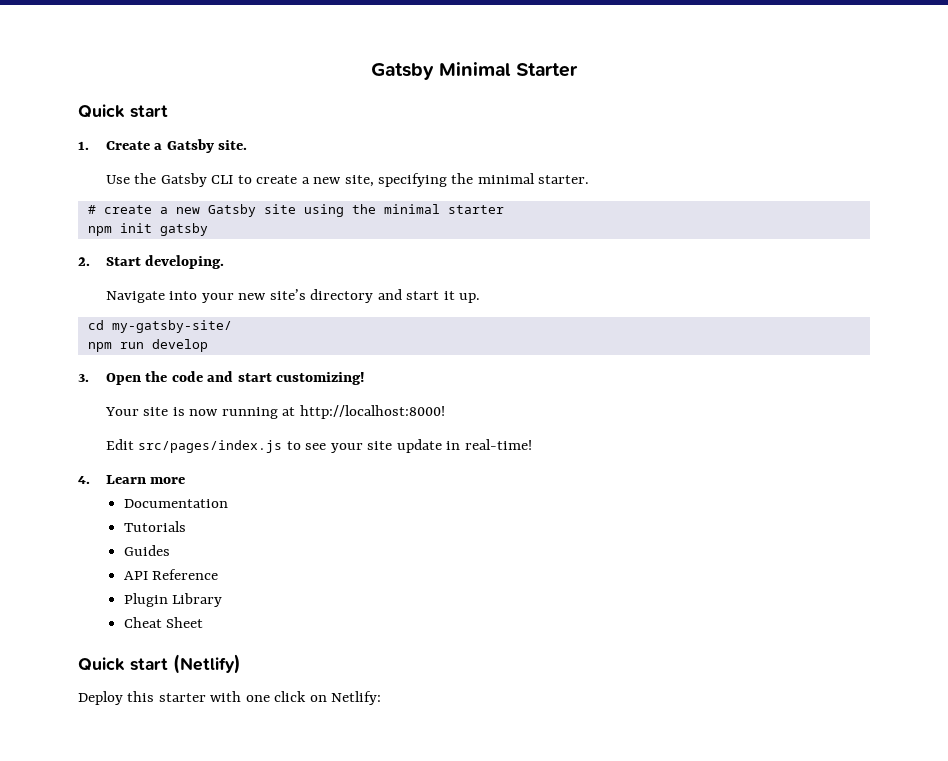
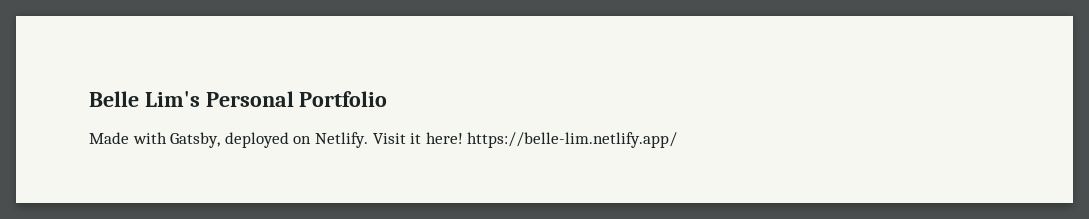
[371,62,578,80] [78,104,168,118] [78,139,248,153] [105,173,590,187] [87,204,504,217] [87,223,208,236] [78,255,225,269] [105,289,480,303] [87,320,232,333] [87,339,208,352] [78,371,366,385] [104,405,445,419] [105,439,532,453] [78,475,186,484] [124,499,229,508] [124,521,187,532] [124,545,171,556] [124,569,219,580] [124,593,223,607] [124,617,204,628] [78,654,241,674] [78,691,382,705] Gatsby Minimal Starter // Quick start // 1. Create a Gatsby site. // Use the Gatsby CLI to create a new site, specifying the minimal starter. // # create a new Gatsby site using the minimal starter // npm init gatsby // 2. Start developing. // Navigate into your new site’s directory and start it up. // cd my-gatsby-site/ // npm run develop // 3. Open the code and start customizing! // Your site is now running at http://localhost:8000! // Edit src/pages/index.js to see your site update in real-time! // 4. Learn more // Documentation // Tutorials // Guides // API Reference // Plugin Library // Cheat Sheet // Quick start (Netlify) // Deploy this starter with one click on Netlify: -> [89,91,388,107] [89,132,678,148] Belle Lim's Personal Portfolio // Made with Gatsby, deployed on Netlify. Visit it here! https://belle-lim.netlify.app/

